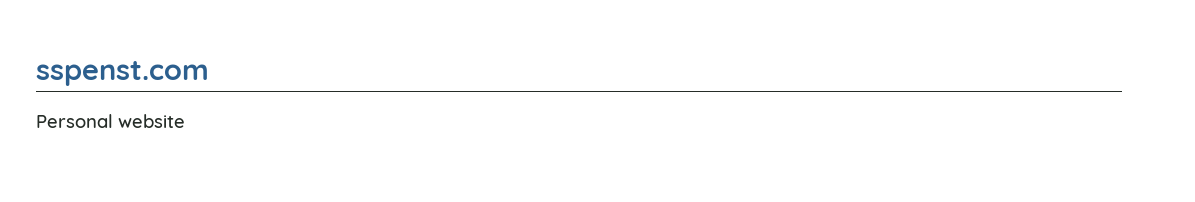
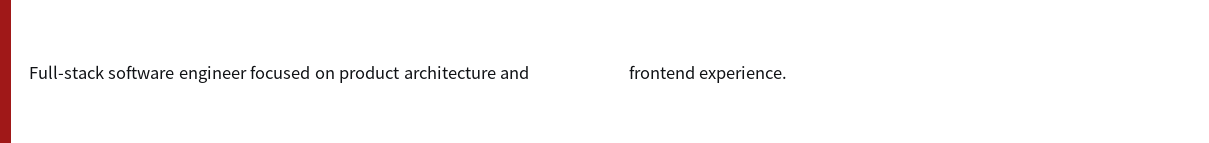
[36,61,209,86] [36,114,185,128] sspenst.com // Personal website -> [29,65,788,83] Full-stack software engineer focused on product architecture and frontend experience.

